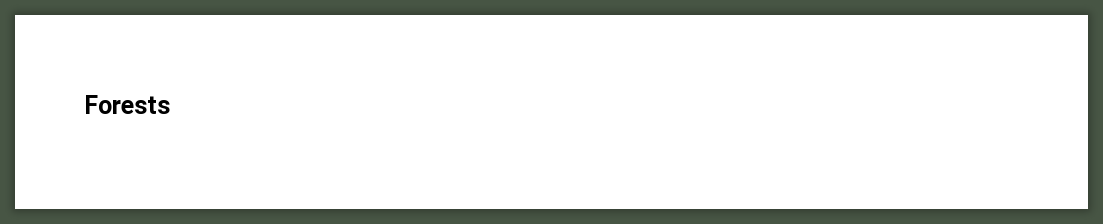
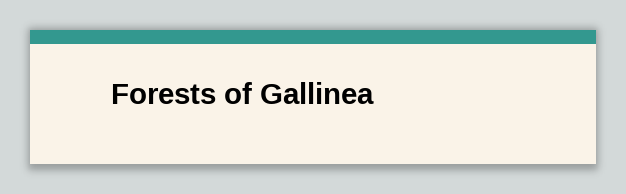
(170, 104) none -> [224,82,374,104] of Gallinea

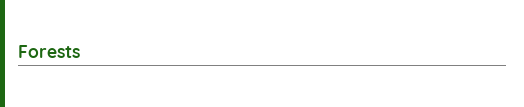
[224,82,374,104] of Gallinea -> (80, 51) none

